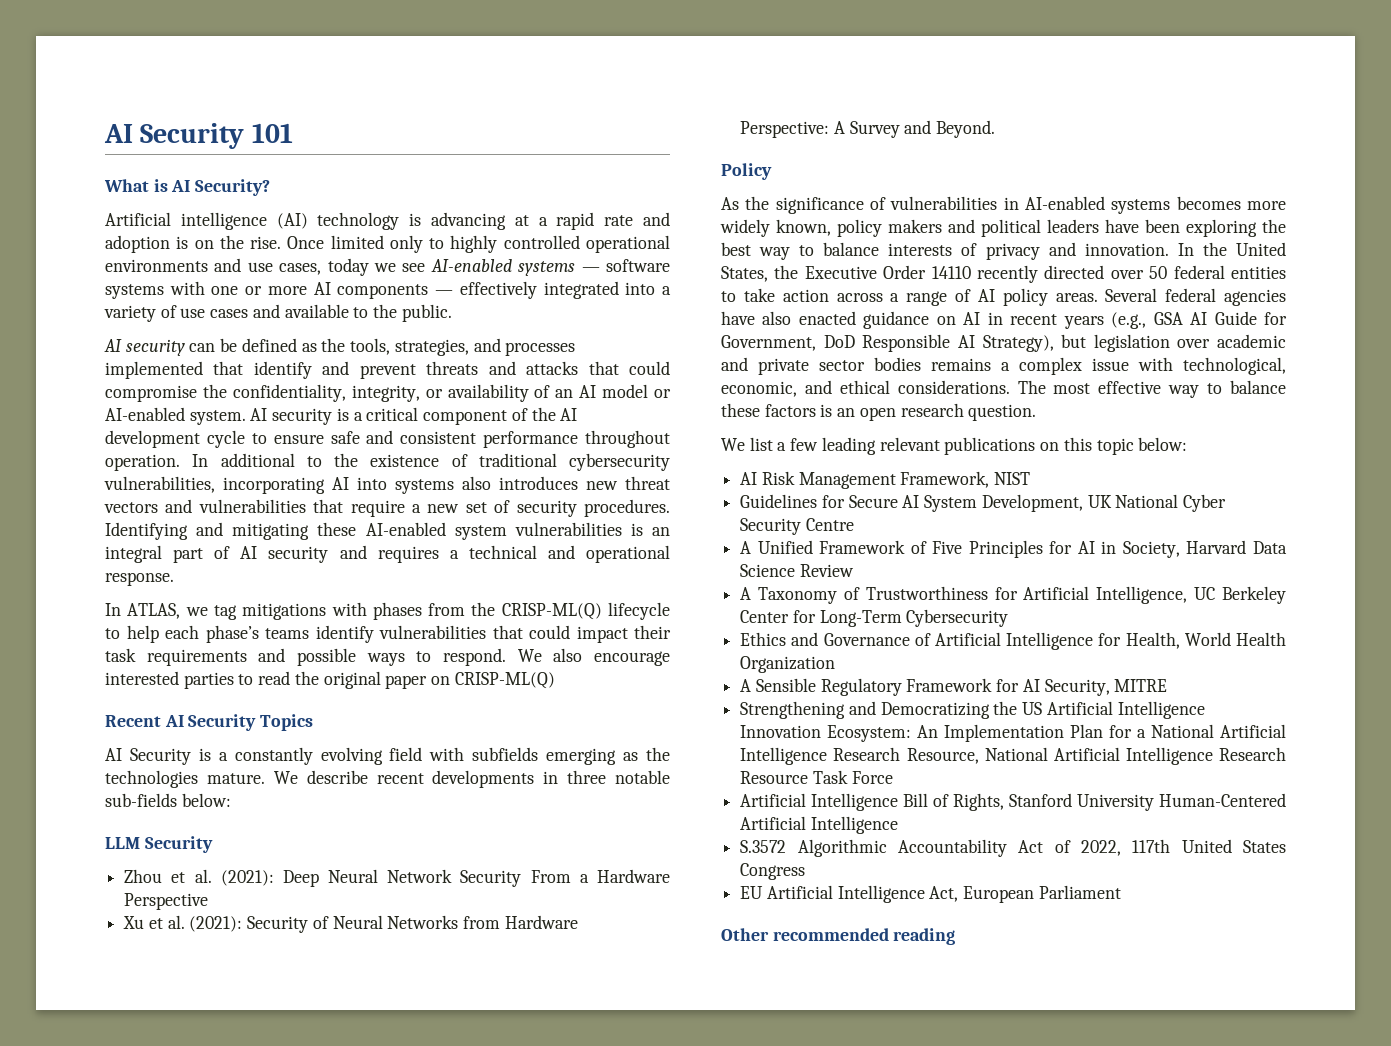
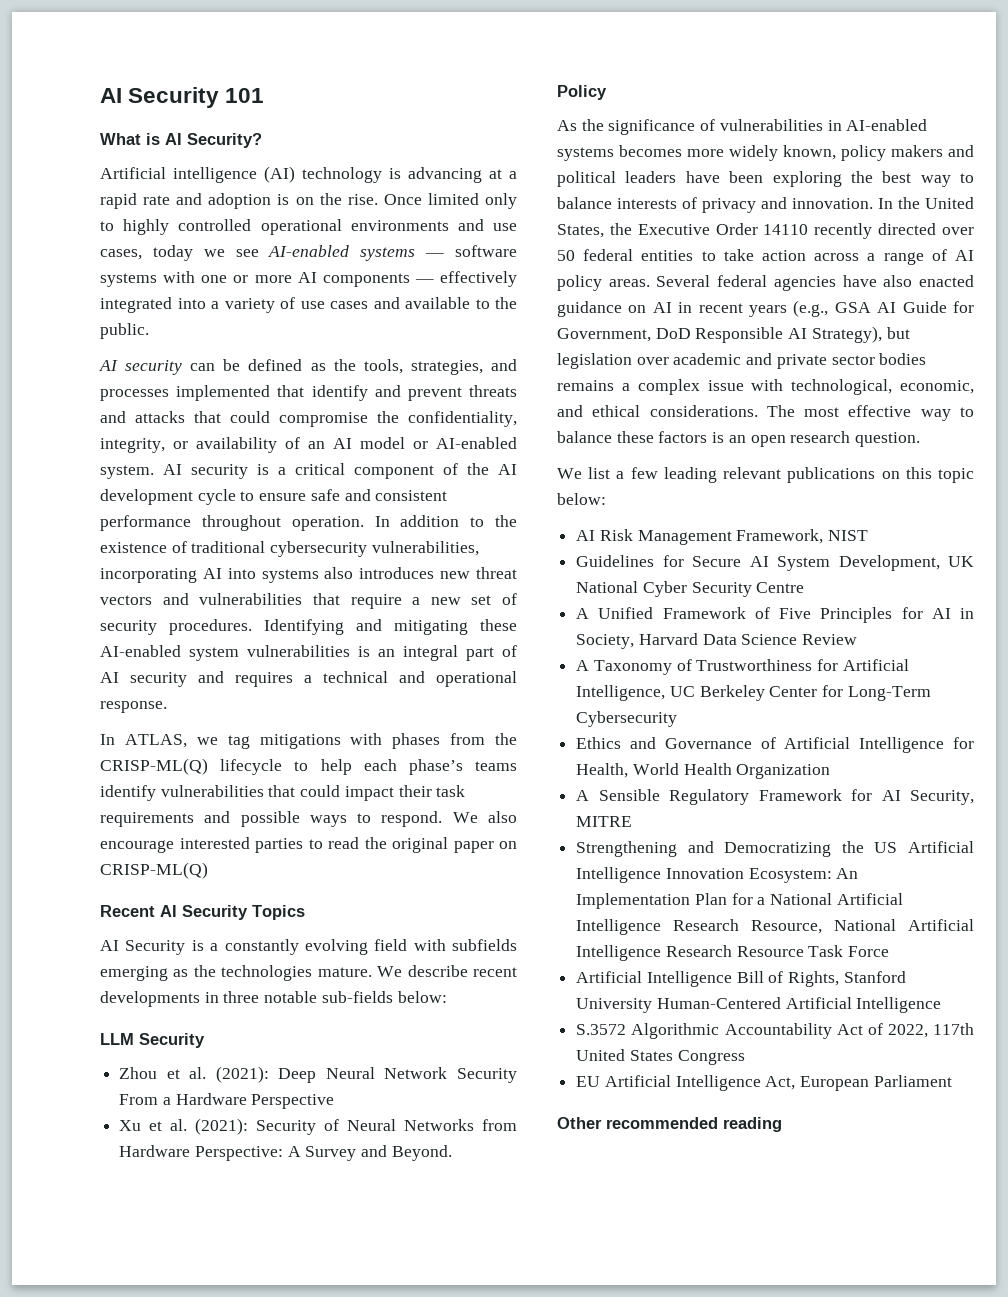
[220,453,295,467] additional -> [400,515,460,527] addition

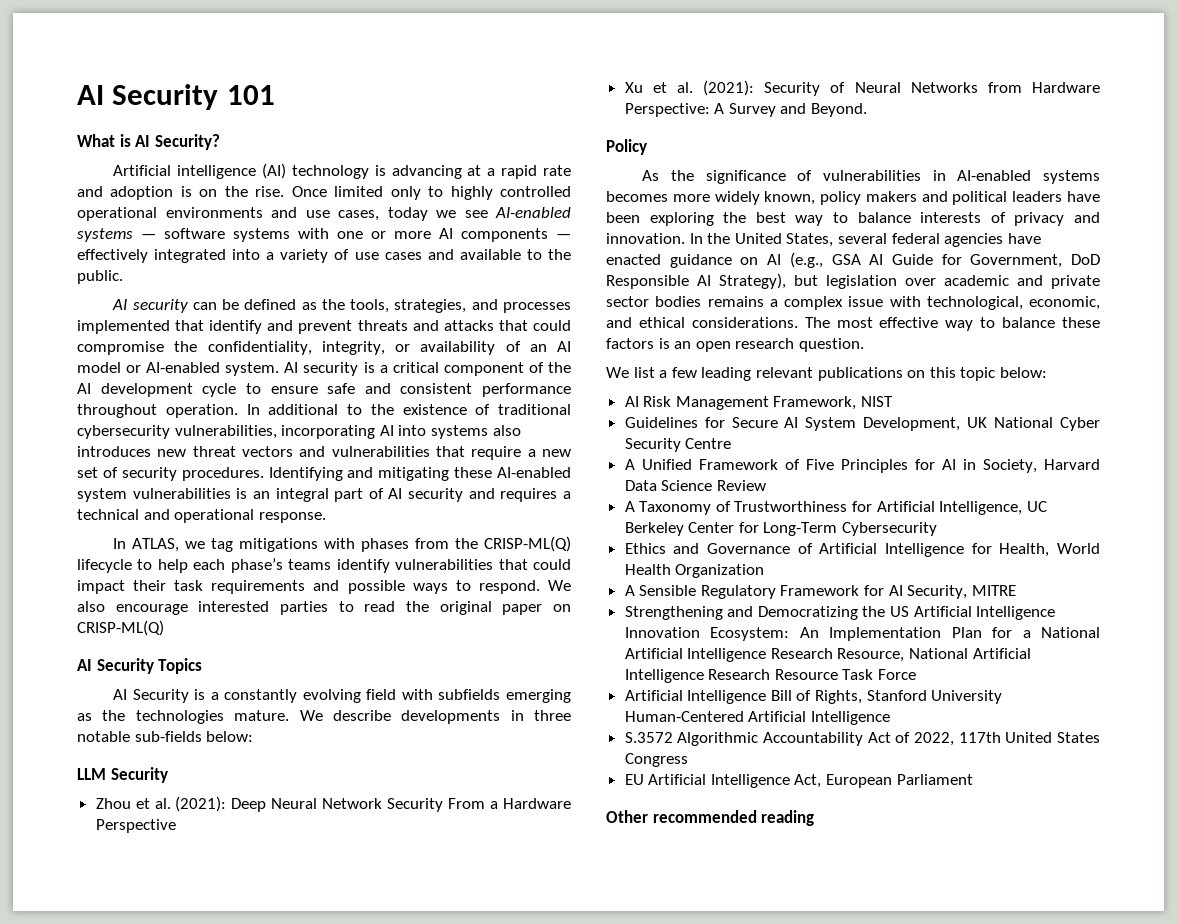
[400,515,460,527] addition -> [268,404,339,415] additional
[100,905,155,917] Recent -> (164, 628) none
[473,967,517,977] recent -> (391, 715) none
[609,223,974,239] [557,249,974,265] [557,275,711,291] the Executive Order 14110 recently directed over 50 federal entities to take action across a range of AI policy areas. Several -> [837,233,887,244] several
[883,275,913,287] also -> (1041, 238) none
[678,302,787,317] in recent years -> (782, 259) none

